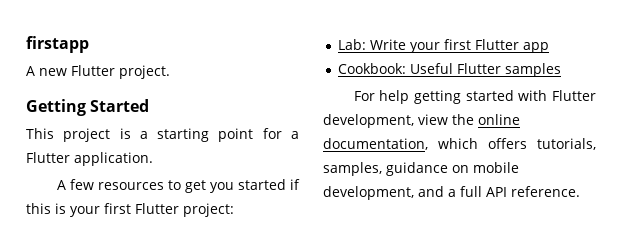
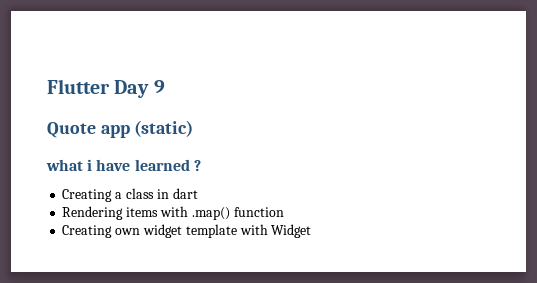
[26,36,89,53] [26,65,170,79] [26,99,150,116] [26,128,299,142] [26,152,153,166] [56,179,300,193] [26,203,234,217] [338,39,550,53] [338,63,562,77] [353,90,596,104] [323,114,520,128] [323,138,596,150] [323,162,519,176] [323,186,580,200] firstapp // A new Flutter project. // Getting Started // This project is a starting point for a Flutter application. // A few resources to get you started if this is your first Flutter project: // Lab: Write your first Flutter app // Cookbook: Useful Flutter samples // For help getting started with Flutter development, view the online documentation, which offers tutorials, samples, guidance on mobile development, and a full API reference. -> [47,79,165,98] [47,120,194,138] [46,159,201,171] [62,188,198,202] [62,206,284,220] [62,224,312,238] Flutter Day 9 // Quote app (static) // what i have learned ? // Creating a class in dart // Rendering items with .map() function // Creating own widget template with Widget

